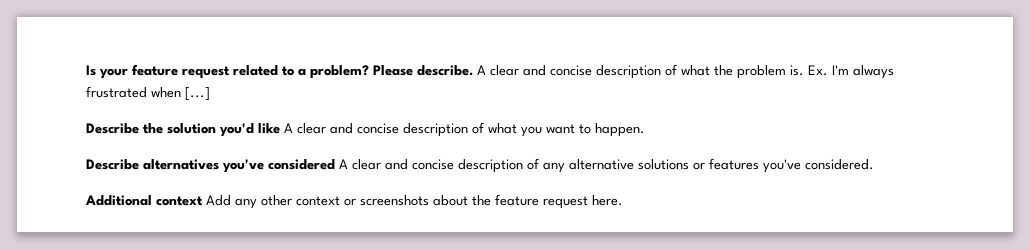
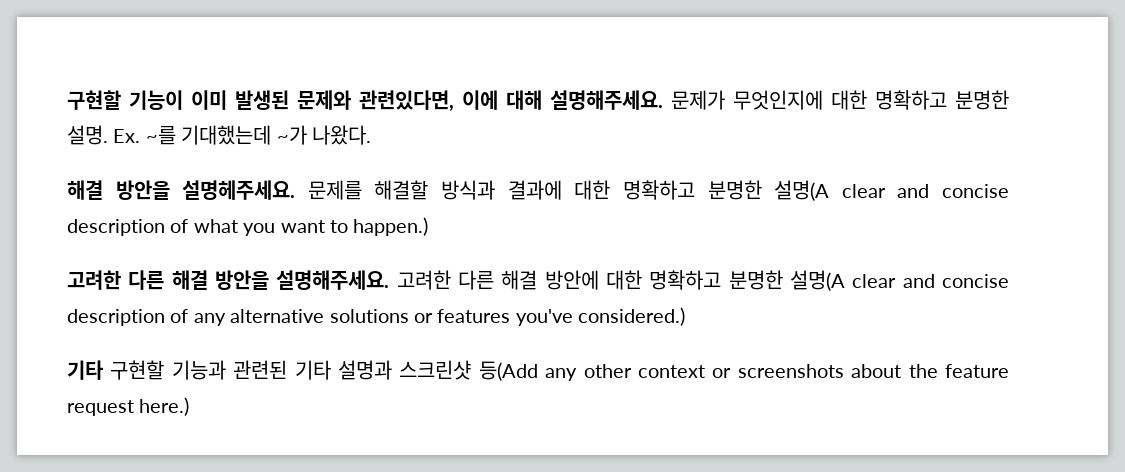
[86,64,894,79] [86,86,210,101] [86,123,293,137] Is your feature request related to a problem? Please describe. A clear and concise description of what the problem is. Ex. I'm always frustrated when [...] // Describe the solution you'd like A -> [67,90,1009,112] [67,125,371,145] [67,180,830,201] 구현할 기능이 이미 발생된 문제와 관련있다면, 이에 대해 설명해주세요. 문제가 무엇인지에 대한 명확하고 분명한 설명. Ex. ~를 기대했는데 ~가 나왔다. // 해결 방안을 설명헤주세요. 문제를 해결할 방식과 결과에 대한 명확하고 분명한 설명(A
[595,123,645,137] [86,159,348,173] happen. // Describe alternatives you've considered A -> [353,217,429,236] [67,270,846,291] happen.) // 고려한 다른 해결 방안을 설명해주세요. 고려한 다른 해결 방안에 대한 명확하고 분명한 설명(A
[805,159,874,170] [85,195,231,206] considered. // Additional context Add -> [578,307,686,326] [67,360,538,381] considered.) // 기타 구현할 기능과 관련된 기타 설명과 스크린샷 등(Add
[592,195,623,206] here. -> [139,397,190,416] here.)

